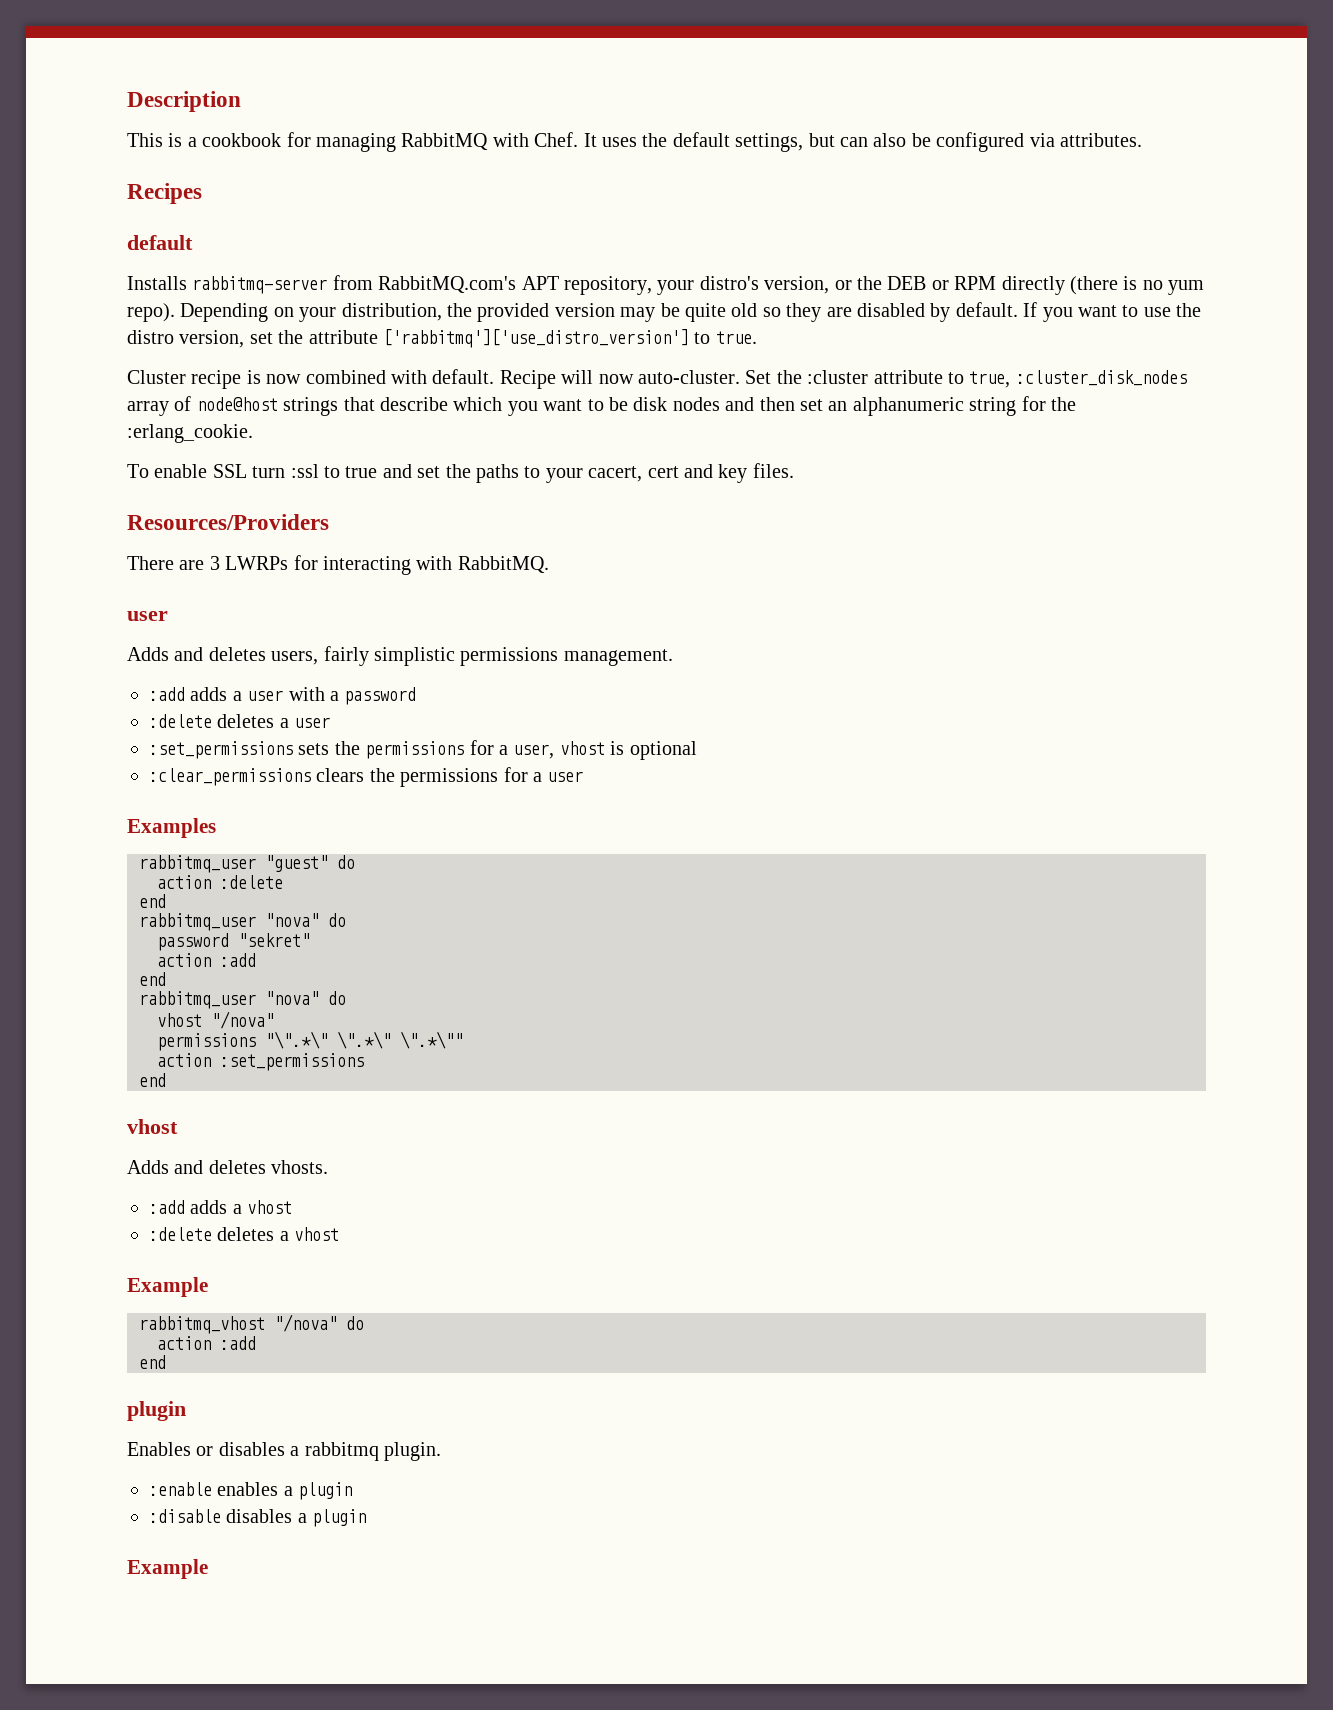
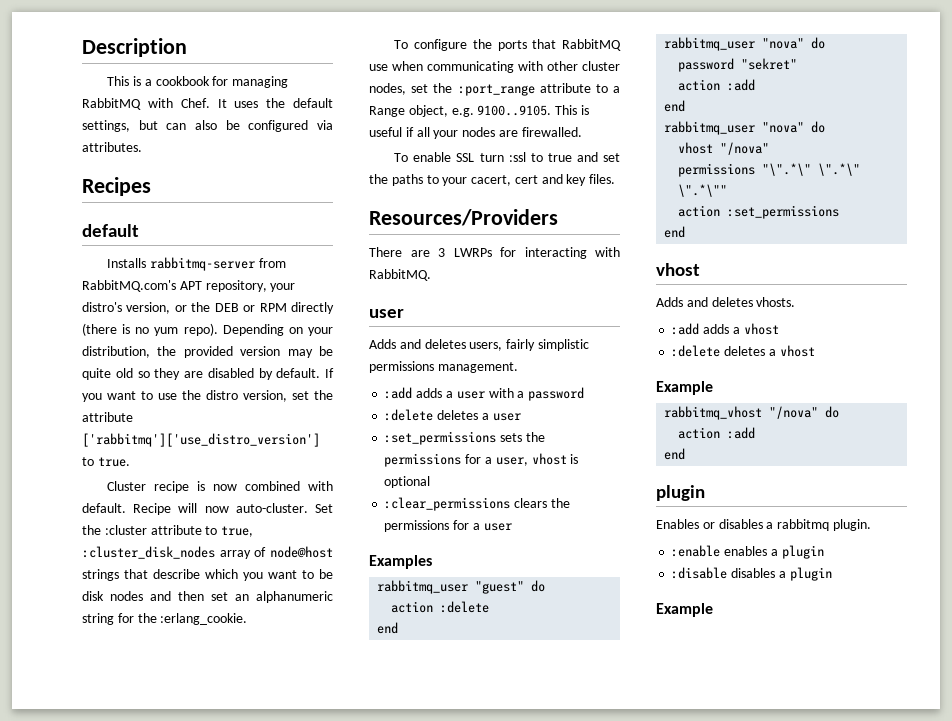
(253, 433) none -> [394,39,621,51] [369,61,620,73] [369,83,620,96] [369,105,589,117] [369,127,582,139] // To configure the ports that RabbitMQ use when communicating with other cluster nodes, set the :port_range attribute to a Range object, e.g. 9100..9105. This is useful if all your nodes are firewalled.

